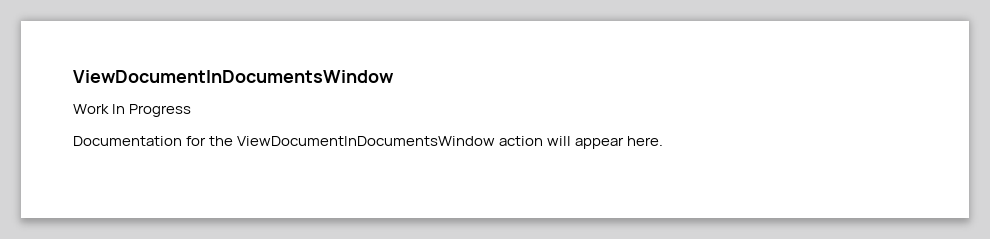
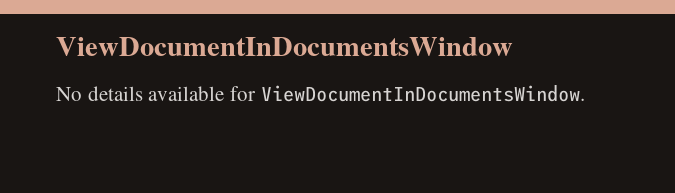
[73,104,192,117] [73,136,664,149] Work In Progress // Documentation for the ViewDocumentInDocumentsWindow action will appear here. -> [56,85,585,102] No details available for ViewDocumentInDocumentsWindow.

